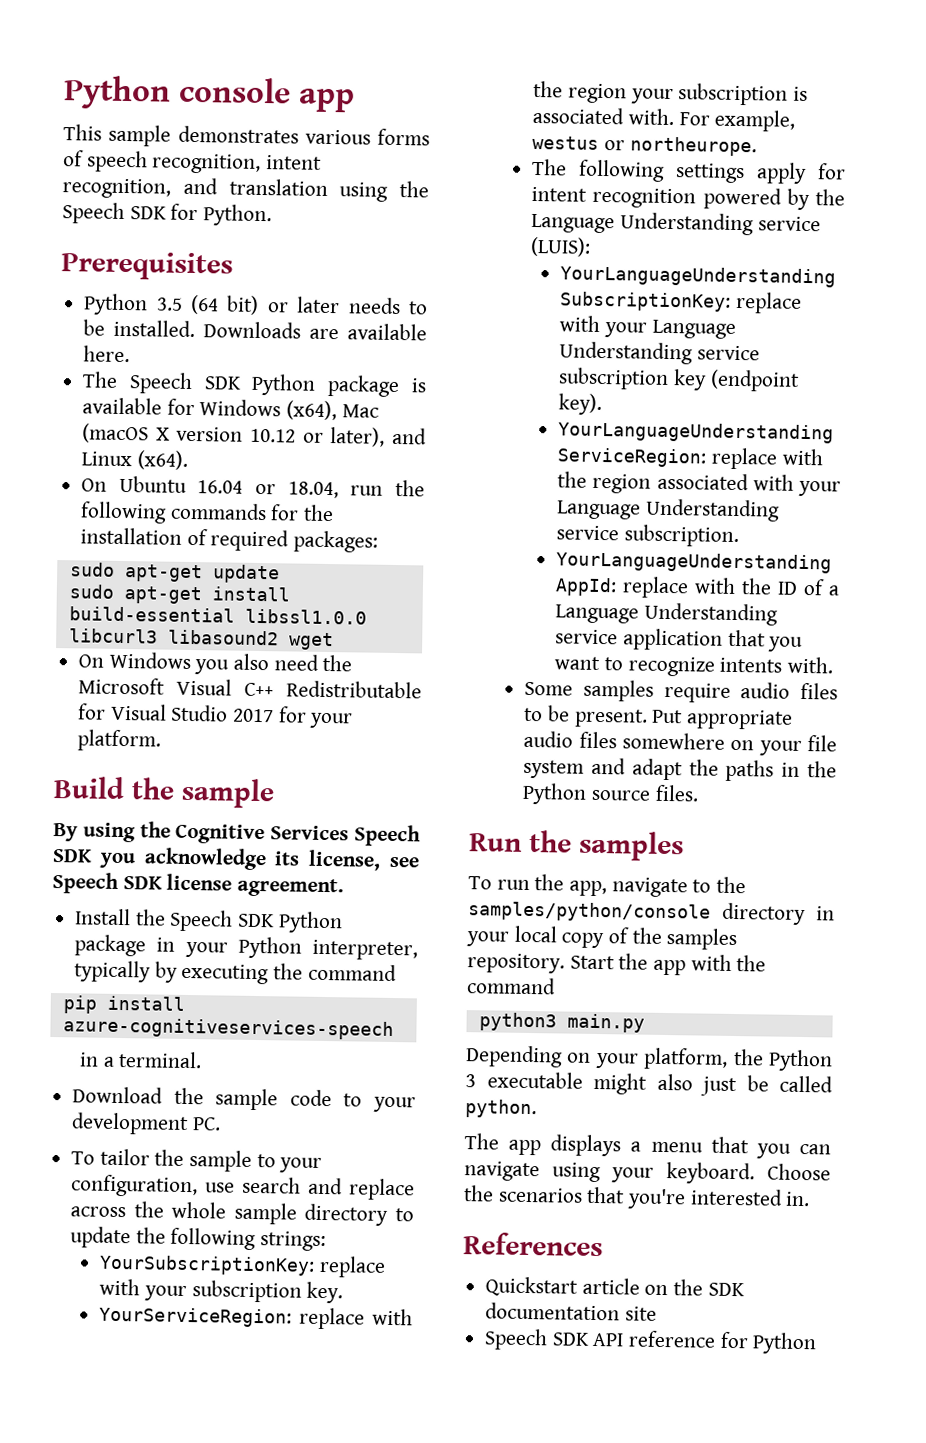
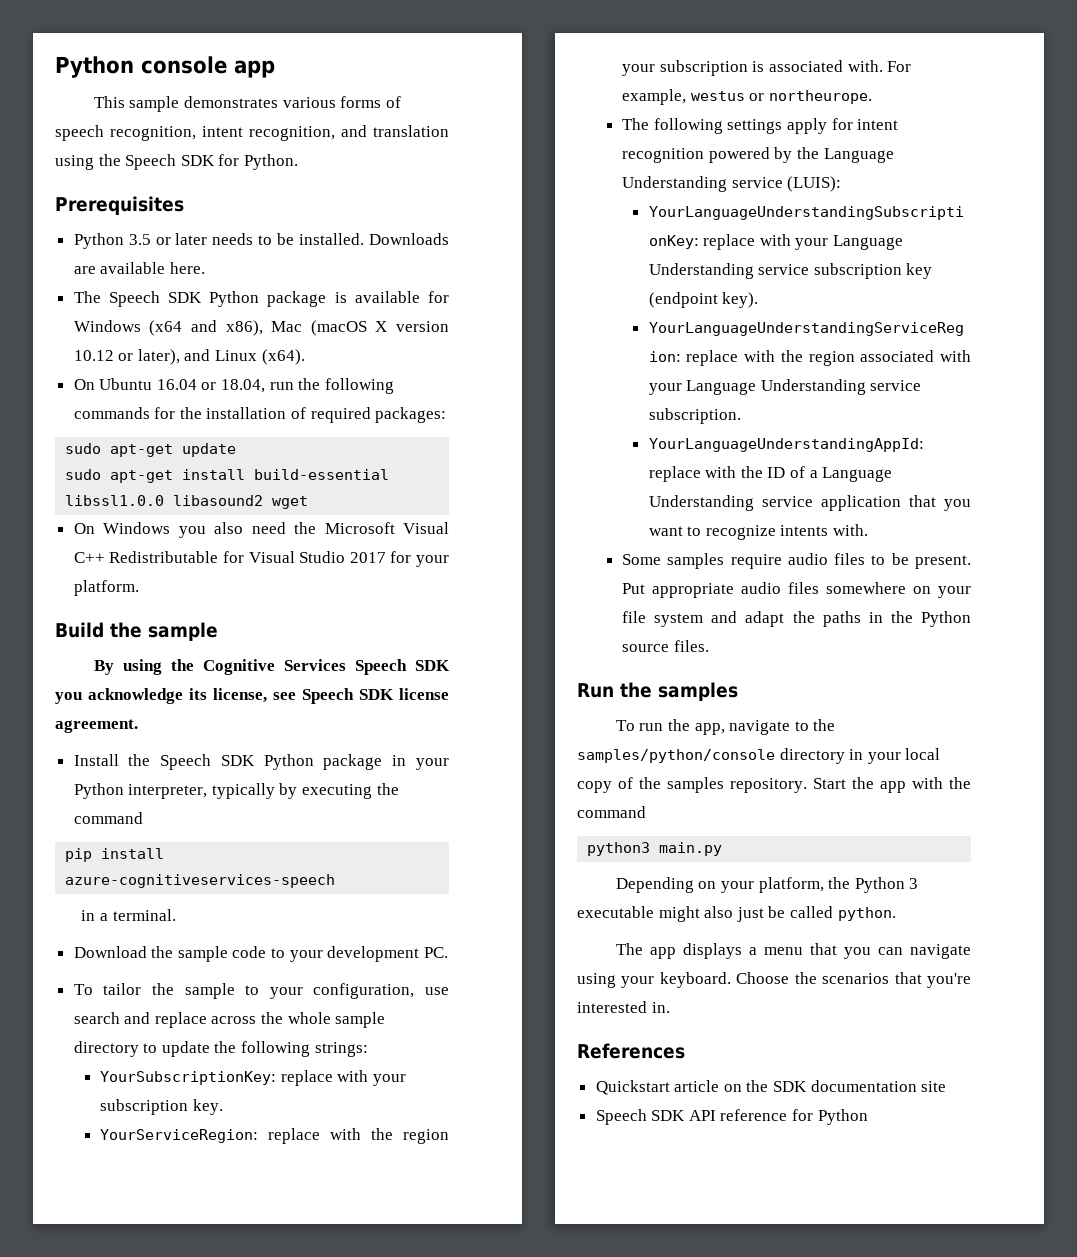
[189,294,260,315] (64 bit) -> (151, 239) none
[286,400,338,421] (x64), -> [149,320,263,336] (x64 and x86),
[68,628,158,644] libcurl3 -> (165, 500) none

